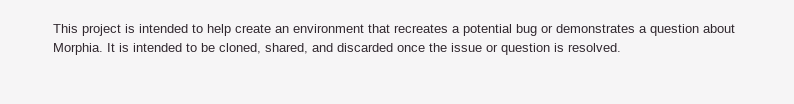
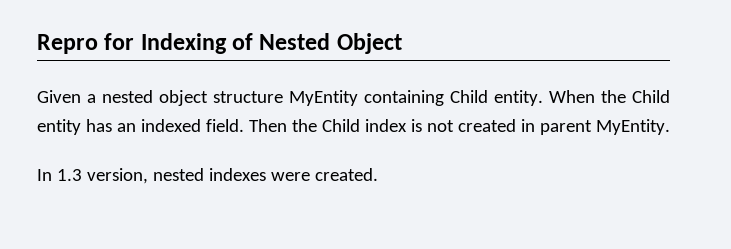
[53,24,735,36] [53,43,621,55] This project is intended to help create an environment that recreates a potential bug or demonstrates a question about Morphia. It is intended to be cloned, shared, and discarded once the issue or question is resolved. -> [37,33,402,54] [37,90,670,106] [37,119,670,135] [37,168,378,184] Repro for Indexing of Nested Object // Given a nested object structure MyEntity containing Child entity. When the Child entity has an indexed field. Then the Child index is not created in parent MyEntity. // In 1.3 version, nested indexes were created.

